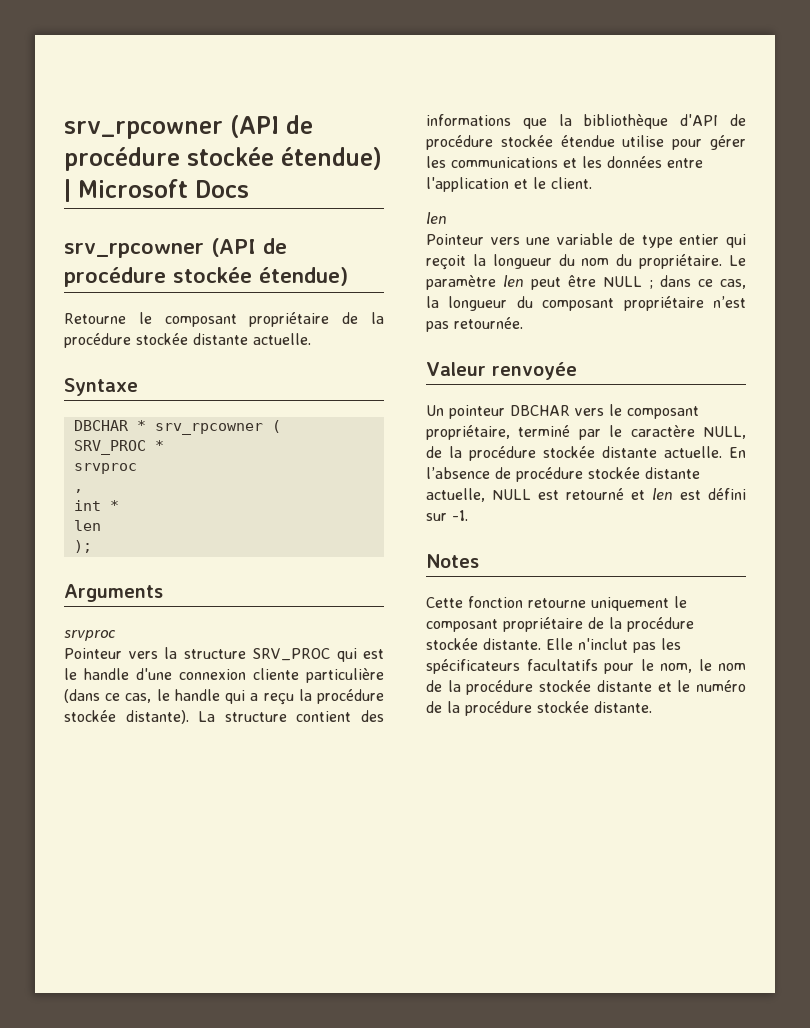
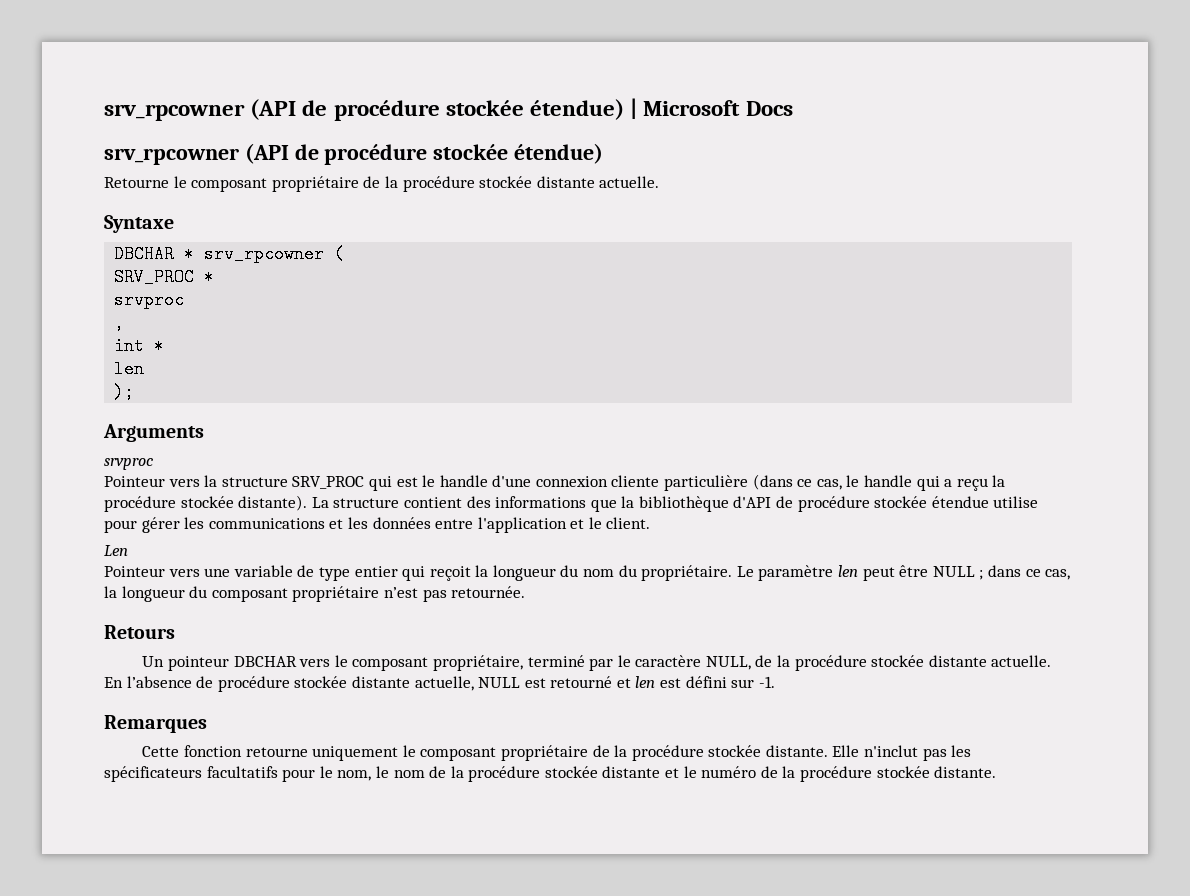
[426,212,447,224] len -> [104,545,128,556] Len
[426,362,577,380] Valeur renvoyée -> [104,625,175,639] Retours
[426,554,479,568] Notes -> [104,715,207,733] Remarques

